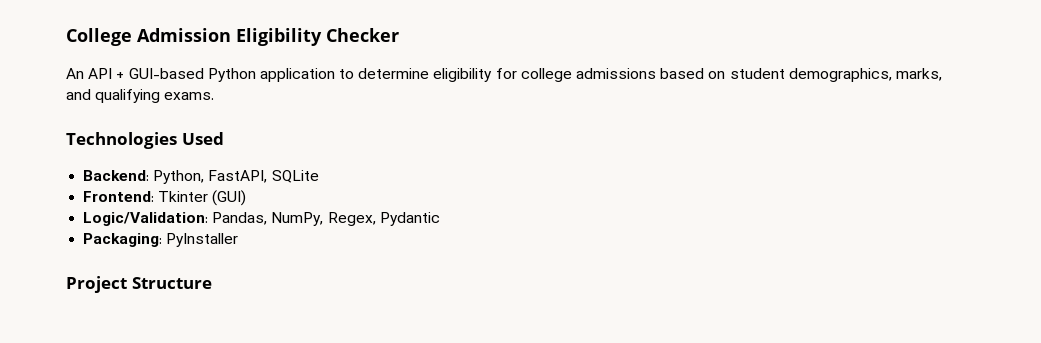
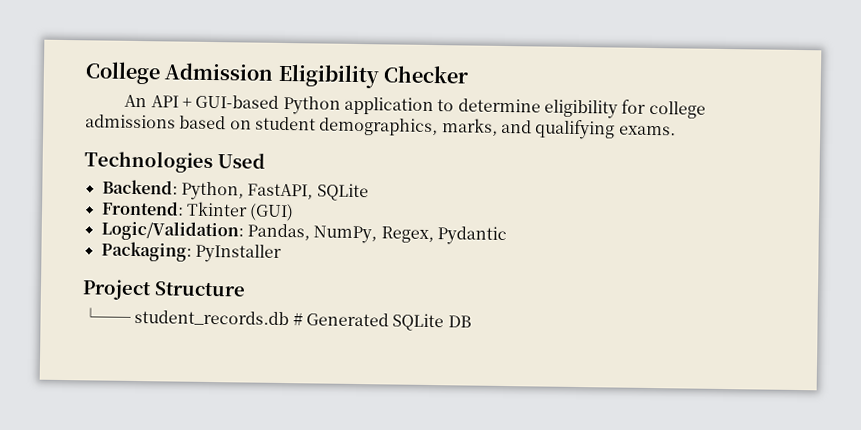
(212, 283) none -> [82,307,472,332] // └── student_records.db # Generated SQLite DB

